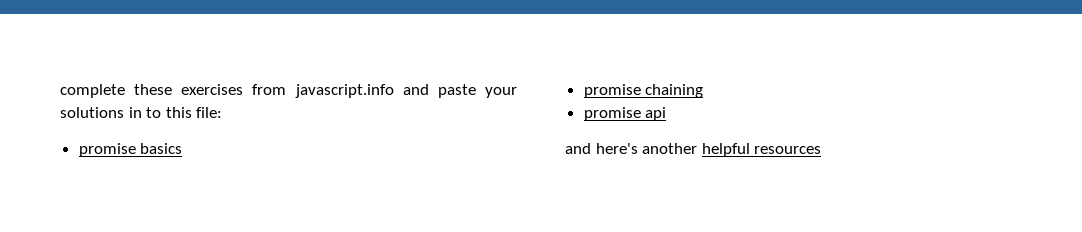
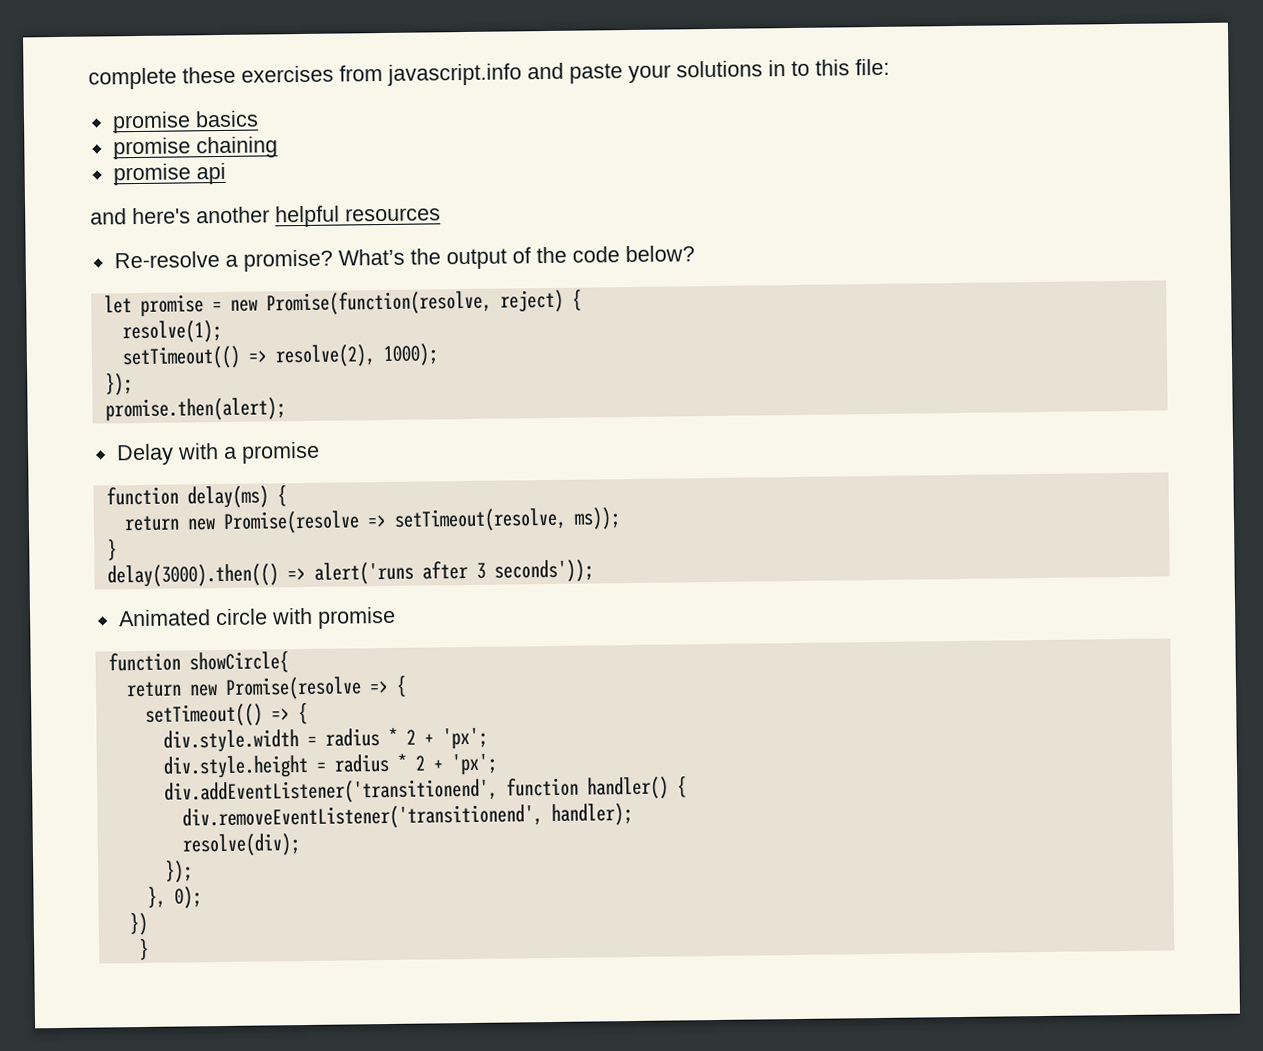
(822, 150) none -> [113,245,695,272] [103,288,582,317] [121,319,222,344] [121,343,439,370] [104,372,133,396] [104,397,286,422] [115,441,320,466] [105,484,287,509] [123,507,621,534] [106,538,117,561] [106,559,594,588] [117,606,396,629] [107,650,289,674] [125,674,407,700] [144,701,308,727] [162,727,488,753] [162,753,498,779] [163,775,687,805] [181,803,633,831] [181,833,301,857] [164,859,193,883] [146,885,202,909] [128,911,148,936] [138,937,149,961] // Re-resolve a promise? What’s the output of the code below? // let promise = new Promise(function(resolve, reject) { // resolve(1); // setTimeout(() => resolve(2), 1000); // }); // promise.then(alert); // Delay with a promise // function delay(ms) { // return new Promise(resolve => setTimeout(resolve, ms)); // } // delay(3000).then(() => alert('runs after 3 seconds')); // Animated circle with promise // function showCircle{ // return new Promise(resolve => { // setTimeout(() => { // div.style.width = radius * 2 + 'px'; // div.style.height = radius * 2 + 'px'; // div.addEventListener('transitionend', function handler() { // div.removeEventListener('transitionend', handler); // resolve(div); // }); // }, 0); // }) // }

